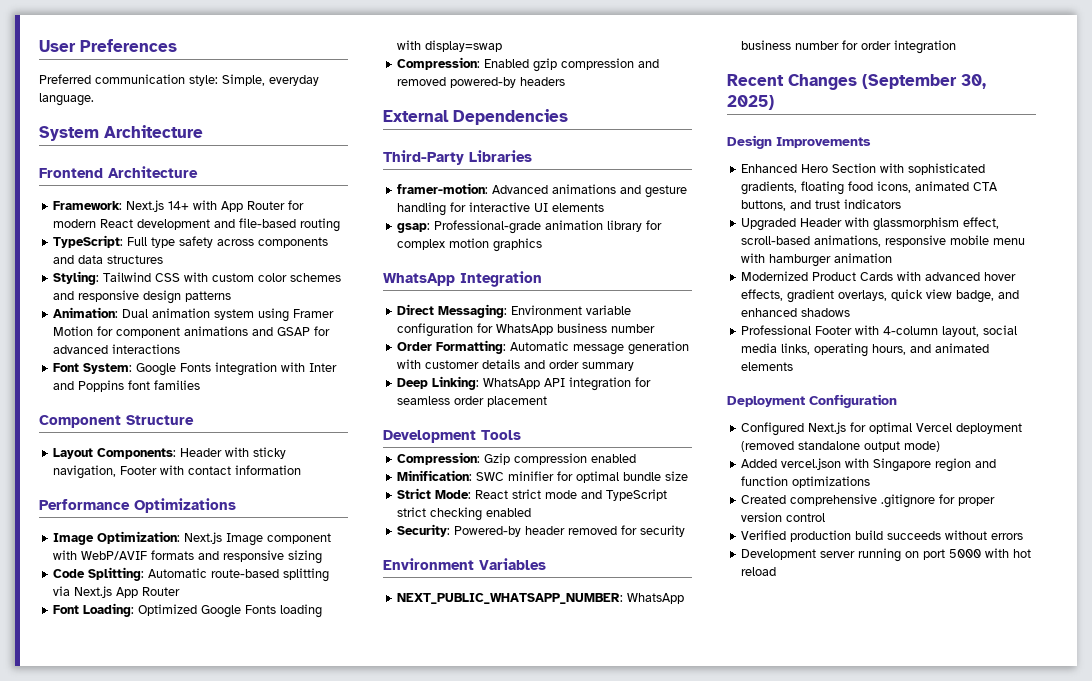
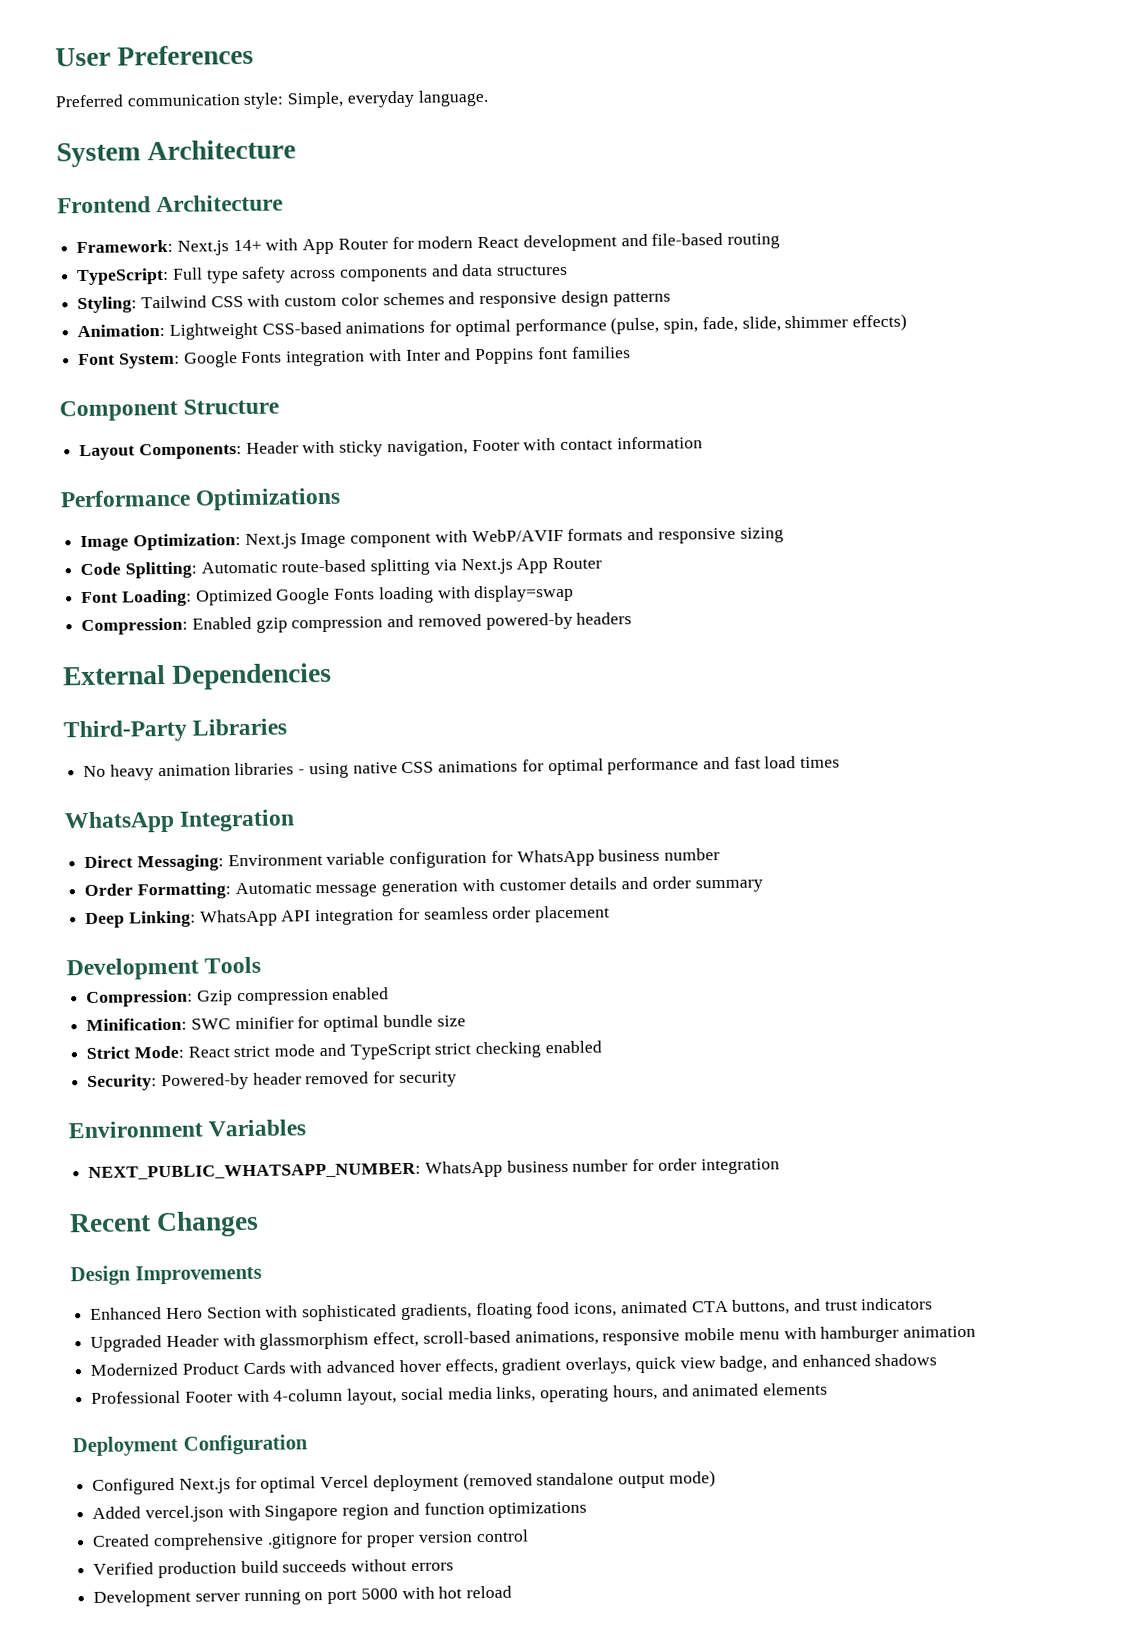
[122,308,335,322] [53,326,331,338] [53,344,181,354] Dual animation system using Framer Motion for component animations and GSAP for advanced interactions -> [168,313,907,340] Lightweight CSS-based animations for optimal performance (pulse, spin, fade, slide, shimmer effects)
[397,183,688,198] [397,202,605,216] [397,220,663,234] [397,238,543,252] framer-motion: Advanced animations and gesture handling for interactive UI elements // gsap: Professional-grade animation library for complex motion graphics -> [83,756,841,781] No heavy animation libraries - using native CSS animations for optimal performance and fast load times
[862,74,986,89] [727,95,774,110] (September 30, 2025) -> (260, 1224) none

